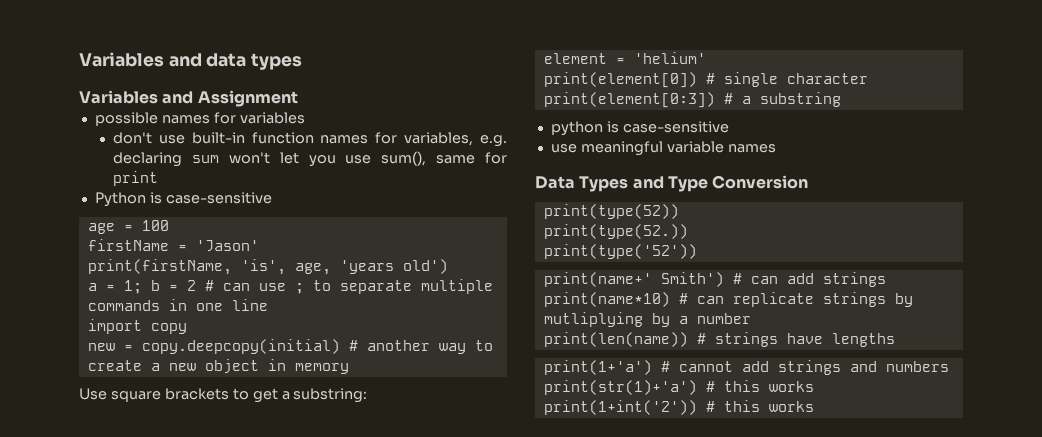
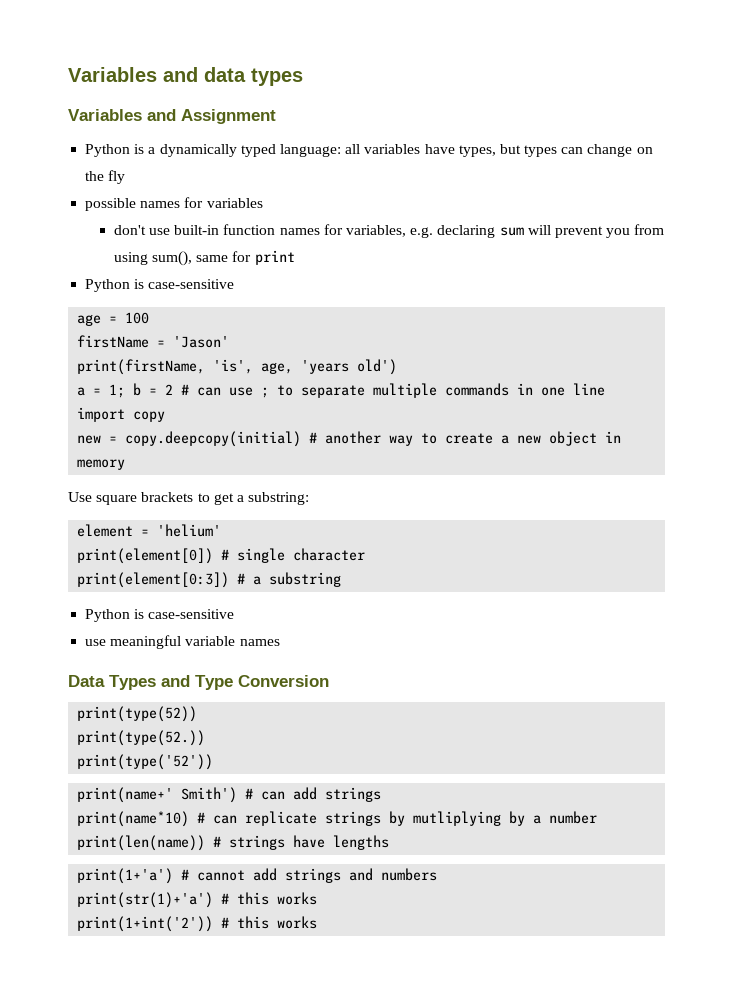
(298, 98) none -> [85,144,653,157] [85,170,126,184] // Python is a dynamically typed language: all variables have types, but types can change on the fly
[228,152,372,167] won't let you use -> [527,224,665,238] [113,252,148,265] will prevent you from using
[550,121,603,136] python -> [85,609,131,622] Python

